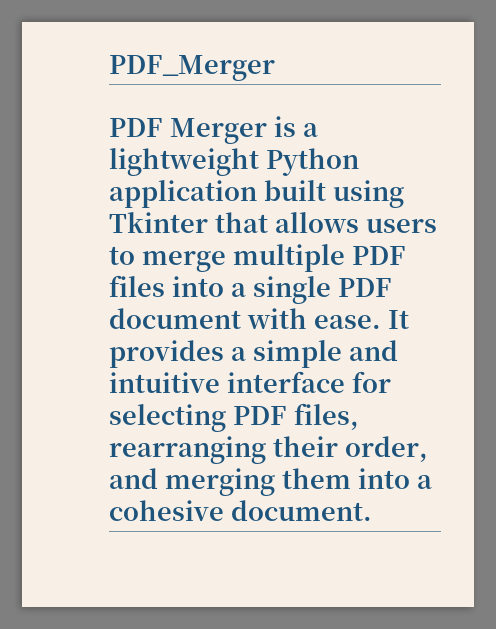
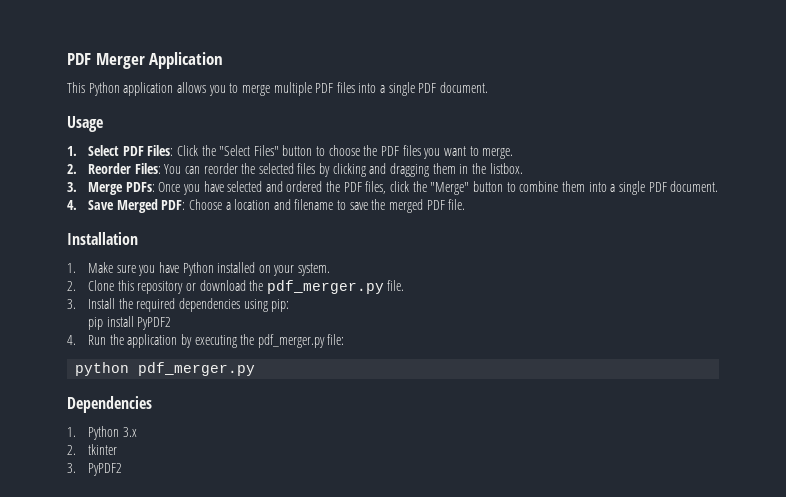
[109,55,275,81] PDF_Merger // -> (67, 59) none
[273,116,318,137] [109,148,359,176] [109,180,404,208] [109,212,437,233] is a lightweight Python application built using Tkinter that allows users -> [149,52,224,69] [67,82,226,96] Application // This Python application allows you
[109,308,409,329] [109,340,398,368] [109,371,391,393] [109,403,359,432] [109,436,428,464] [109,468,275,496] document with ease. It provides a simple and intuitive interface for selecting PDF files, rearranging their order, and merging -> [440,82,489,93] [67,116,103,132] [67,145,514,159] [67,163,523,177] [67,181,559,195] document. // Usage // 1. Select PDF Files: Click the "Select Files" button to choose the PDF files you want to merge. // 2. Reorder Files: You can reorder the selected files by clicking and dragging them in the listbox. // 3. Merge PDFs: Once you have selected and ordered the PDF files, click the "Merge" button to combine
[109,500,372,521] cohesive document. -> [618,181,719,195] [67,199,466,213] [67,232,138,245] [67,262,331,276] [67,280,405,294] [67,298,290,312] [87,316,172,330] [67,334,345,348] [75,362,256,376] [67,396,152,413] [67,426,137,440] [67,444,117,455] [67,463,122,476] single PDF document. // 4. Save Merged PDF: Choose a location and filename to save the merged PDF file. // Installation // 1. Make sure you have Python installed on your system. // 2. Clone this repository or download the pdf_merger.py file. // 3. Install the required dependencies using pip: // pip install PyPDF2 // 4. Run the application by executing the pdf_merger.py file: // python pdf_merger.py // Dependencies // 1. Python 3.x // 2. tkinter // 3. PyPDF2

